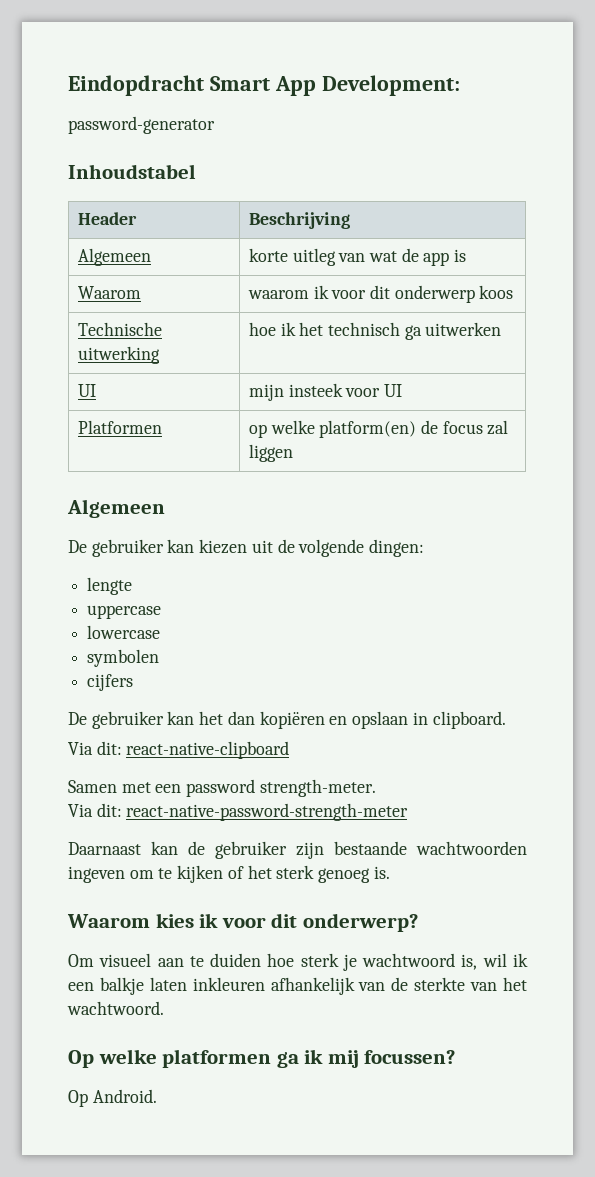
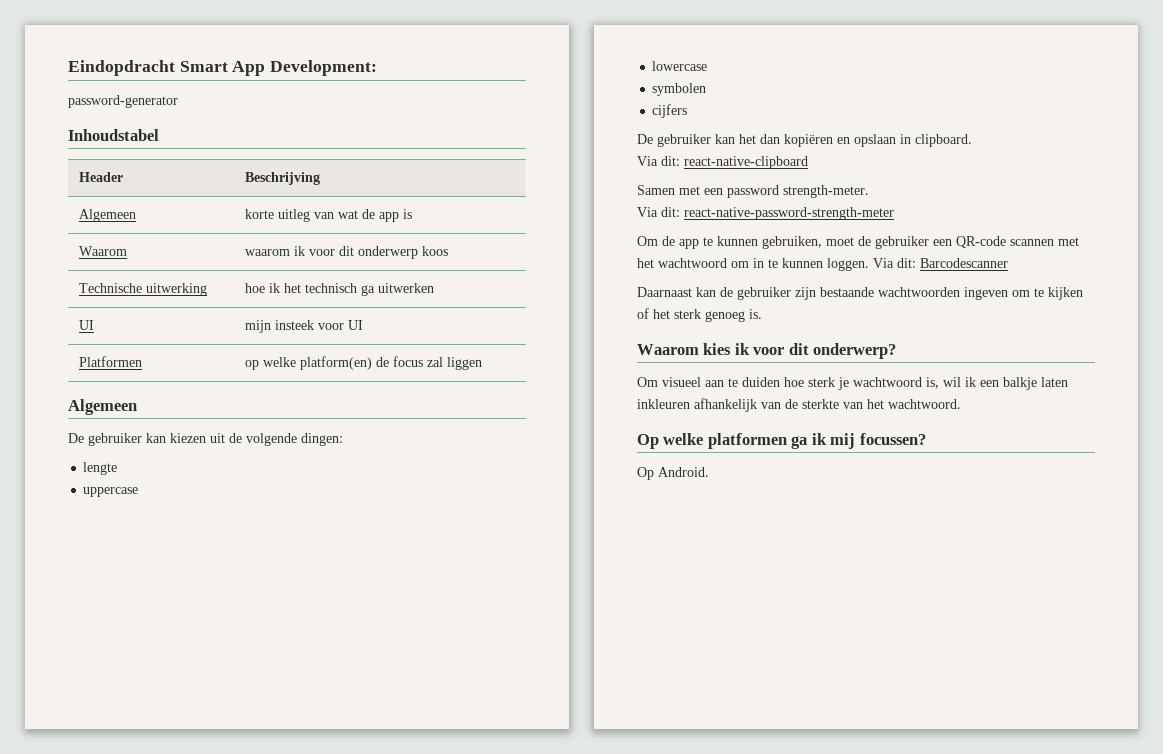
(409, 812) none -> [637,236,1079,249] [637,258,1008,271] // Om de app te kunnen gebruiken, moet de gebruiker een QR-code scannen met het wachtwoord om in te kunnen loggen. Via dit: Barcodescanner

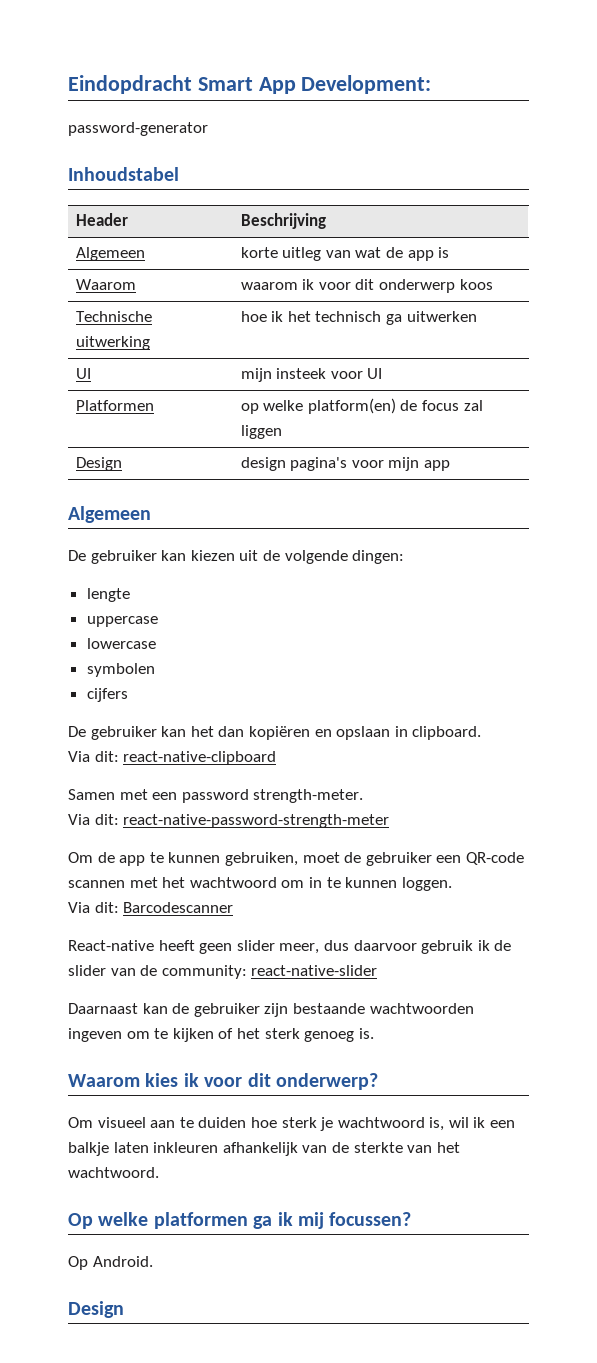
(483, 363) none -> [75,457,122,471] [240,457,450,471] // Design | design pagina's voor mijn app
(869, 264) none -> (452, 884) //
(1008, 263) none -> [68,940,512,954] [68,965,378,979] // React-native heeft geen slider meer, dus daarvoor gebruik ik de slider van de community: react-native-slider
(709, 472) none -> [68,1301,124,1318] // Design

